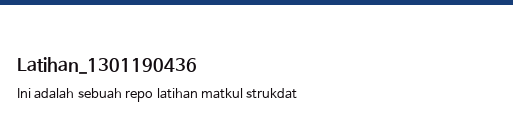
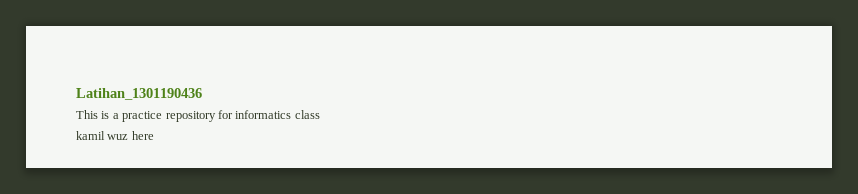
[17,88,298,102] Ini adalah sebuah repo latihan matkul strukdat -> [76,110,320,122] [76,131,154,140] This is a practice repository for informatics class // kamil wuz here

